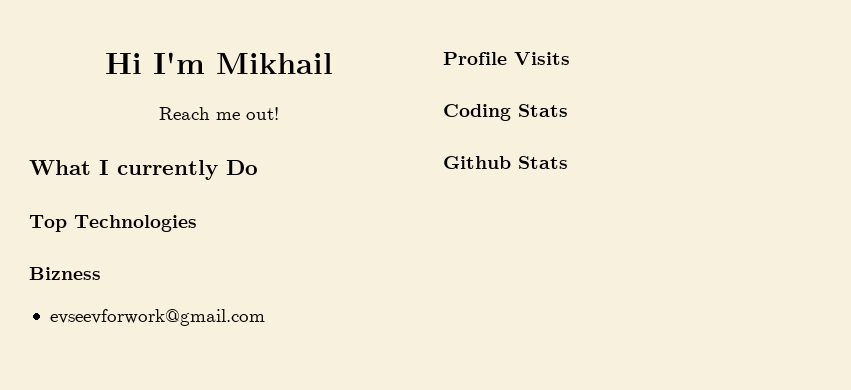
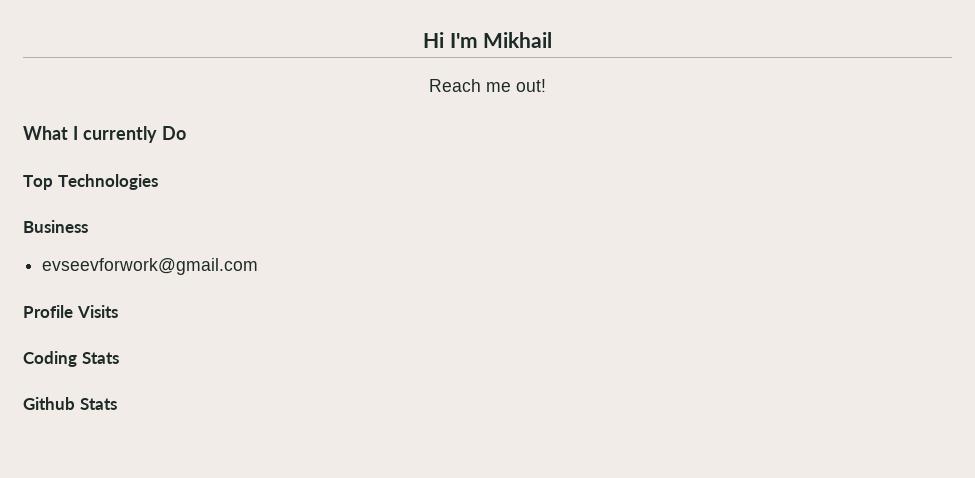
[29,267,101,280] Bizness -> [23,220,88,233] Business

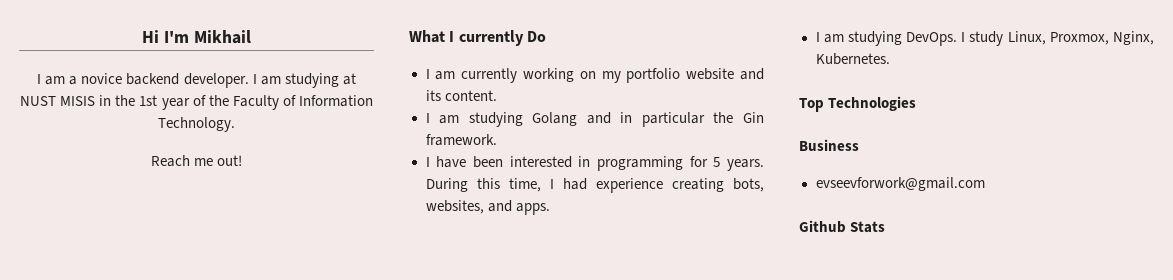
(553, 40) none -> [37,73,356,88] [20,95,373,110] [158,117,235,132] // I am a novice backend developer. I am studying at NUST MISIS in the 1st year of the Faculty of Information Technology.
(186, 133) none -> [425,68,764,83] [425,90,497,101] [425,112,764,127] [425,134,497,146] [425,156,764,171] [425,178,764,193] [425,200,550,215] [815,31,1154,46] [815,53,890,65] // I am currently working on my portfolio website and its content. // I am studying Golang and in particular the Gin framework. // I have been interested in programming for 5 years. During this time, I had experience creating bots, websites, and apps. // I am studying DevOps. I study Linux, Proxmox, Nginx, Kubernetes.
[23,305,118,318] [23,351,119,367] // Profile Visits // Coding Stats -> (985, 184) none

